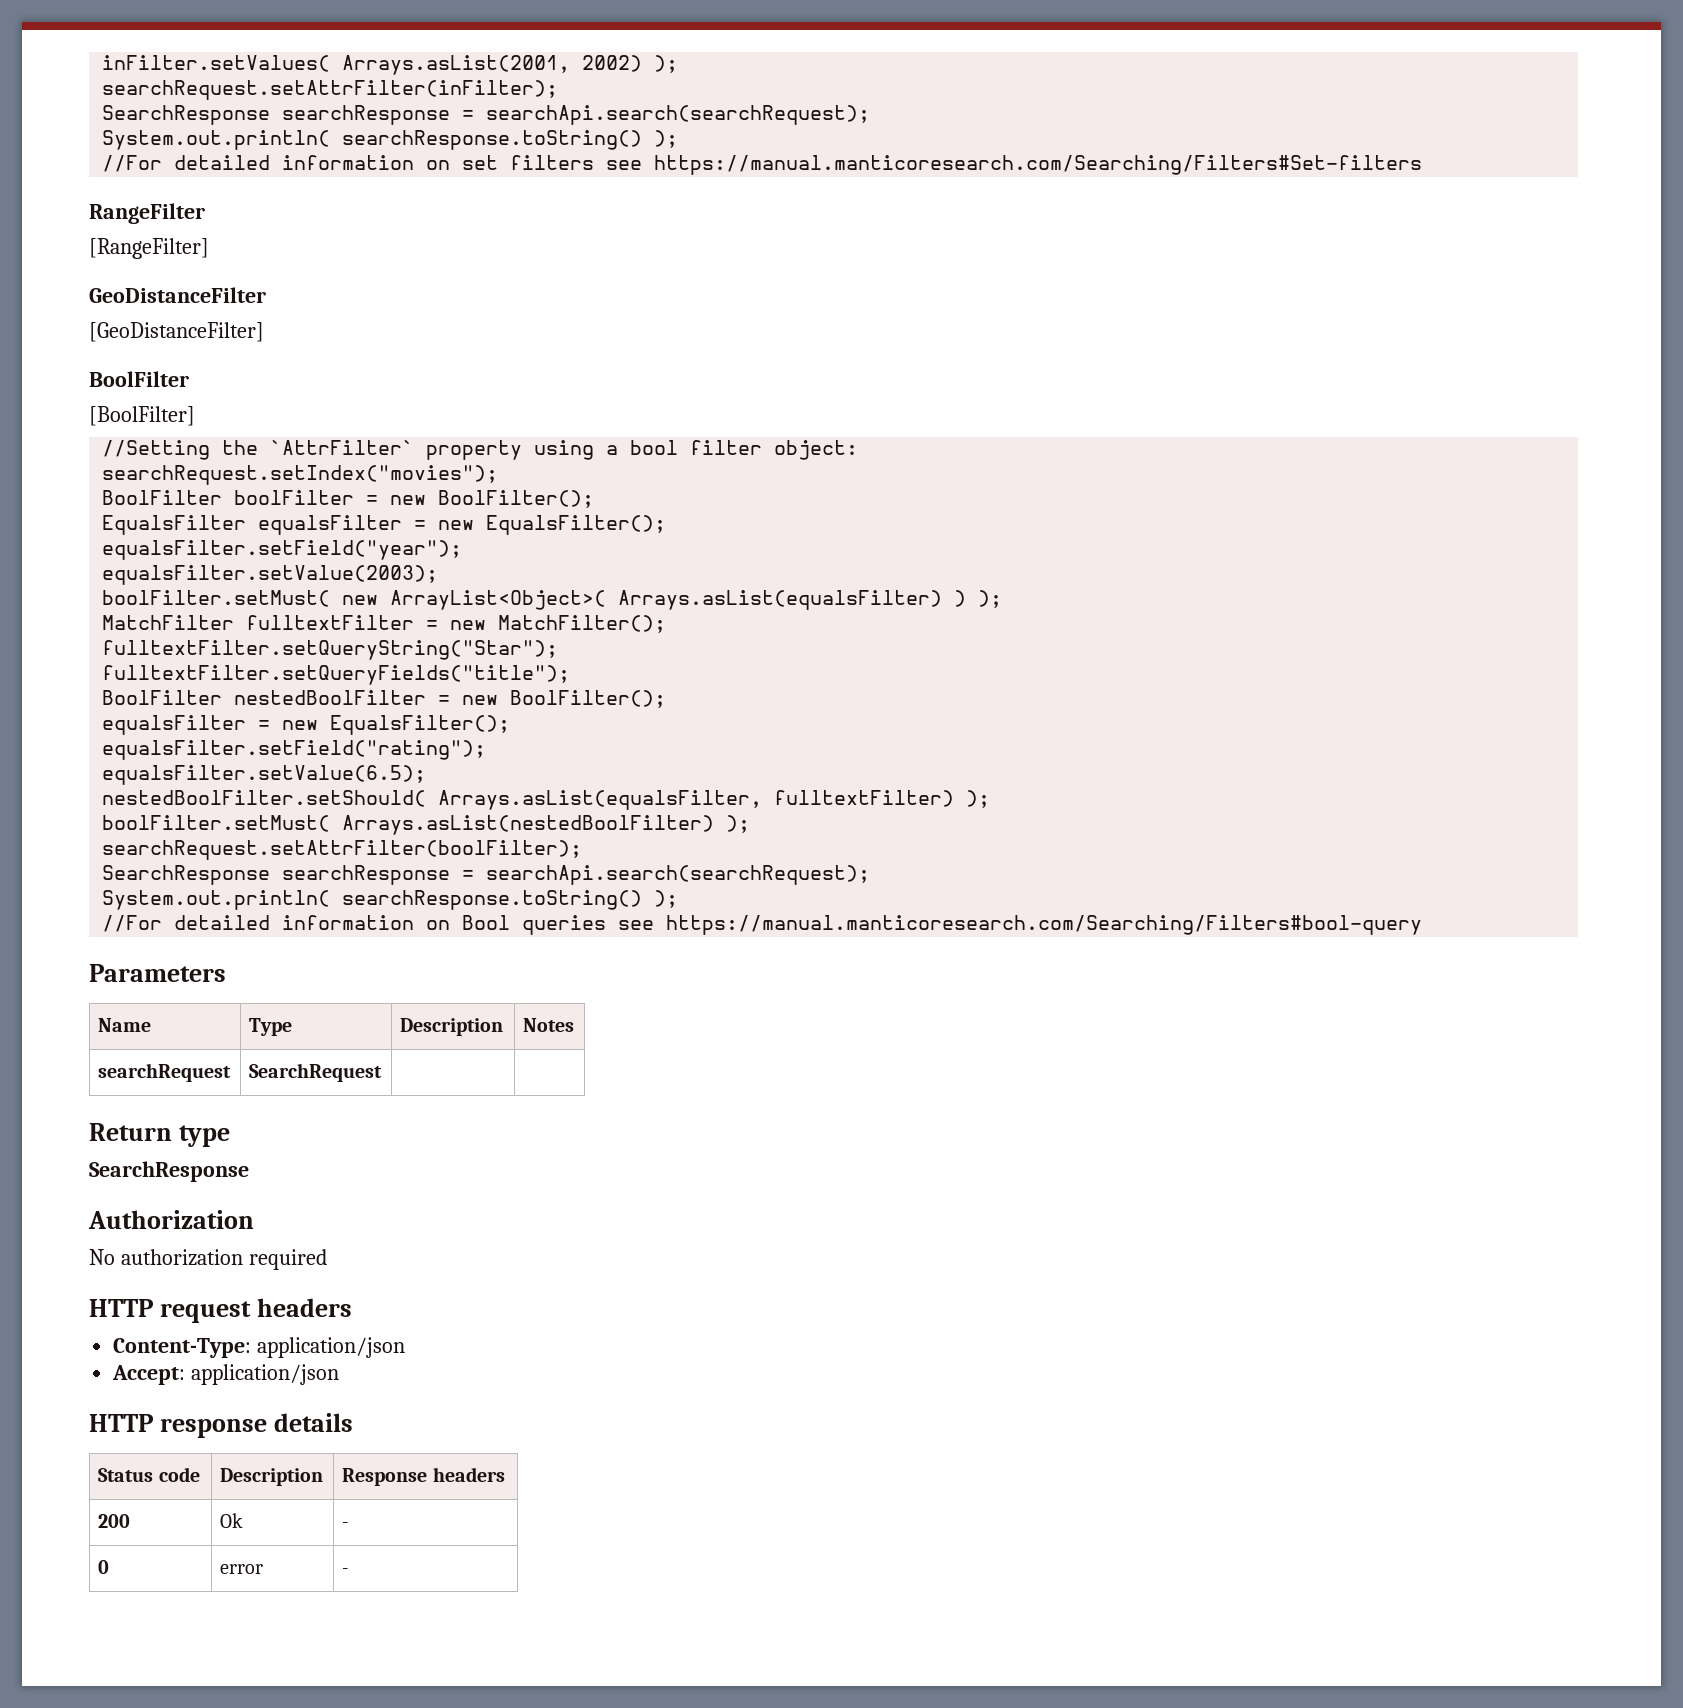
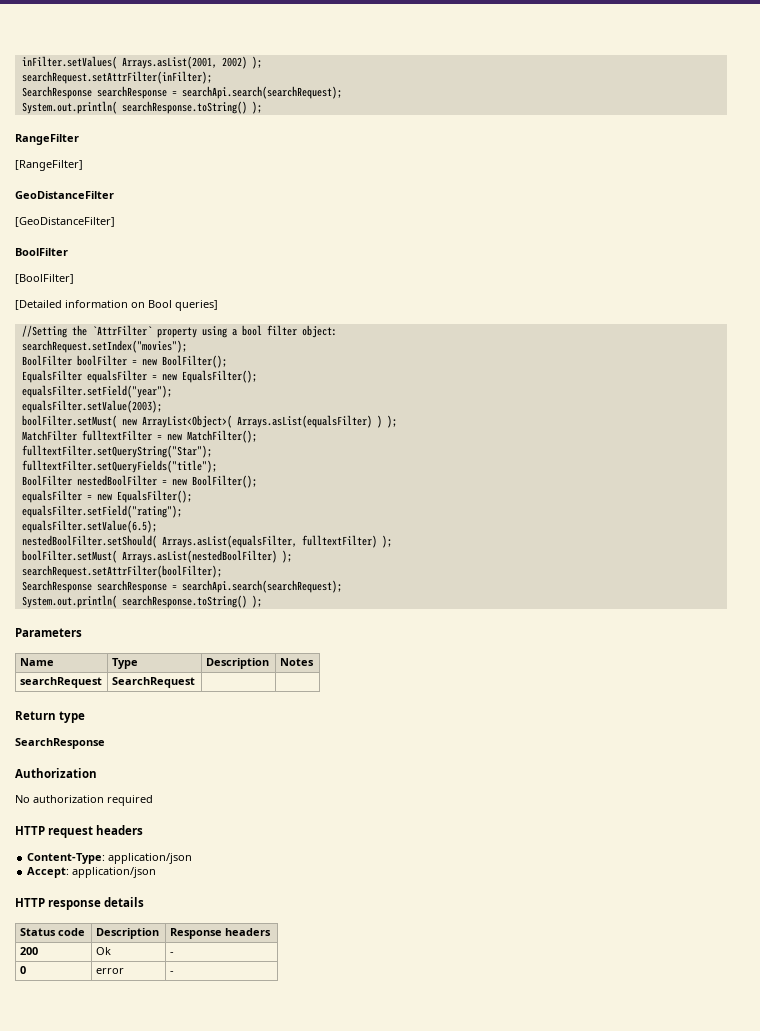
[102,155,1423,175] // //For detailed information on set filters see https://manual.manticoresearch.com/Searching/Filters#Set-filters -> (262, 107) none
(195, 416) none -> [15,300,218,311] // [Detailed information on Bool queries]
[102,915,1423,935] // //For detailed information on Bool queries see https://manual.manticoresearch.com/Searching/Filters#bool-query -> (262, 601) none

